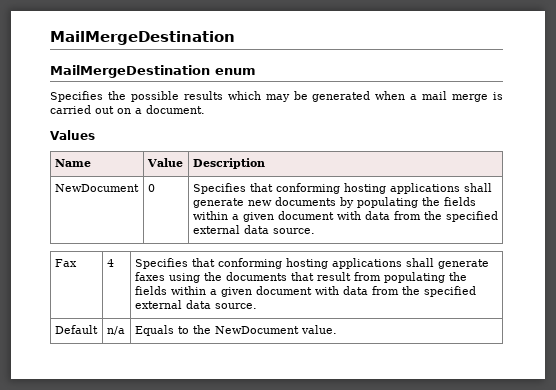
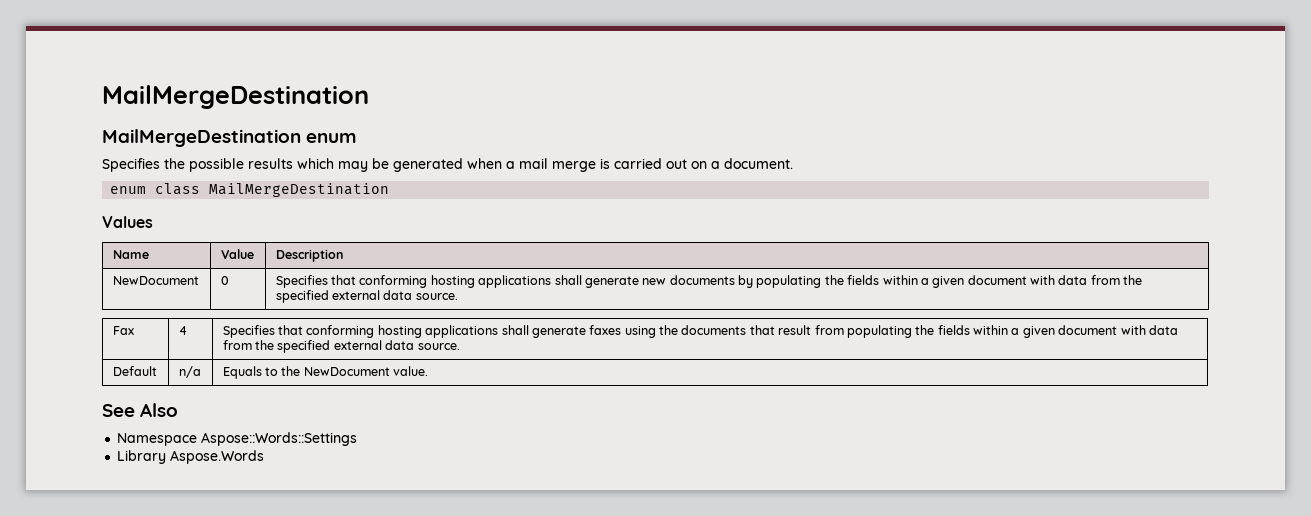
(205, 109) none -> [110,183,390,197] // enum class MailMergeDestination
(337, 329) none -> [102,403,179,417] [117,432,358,446] [117,450,265,464] // See Also // Namespace Aspose::Words::Settings // Library Aspose.Words

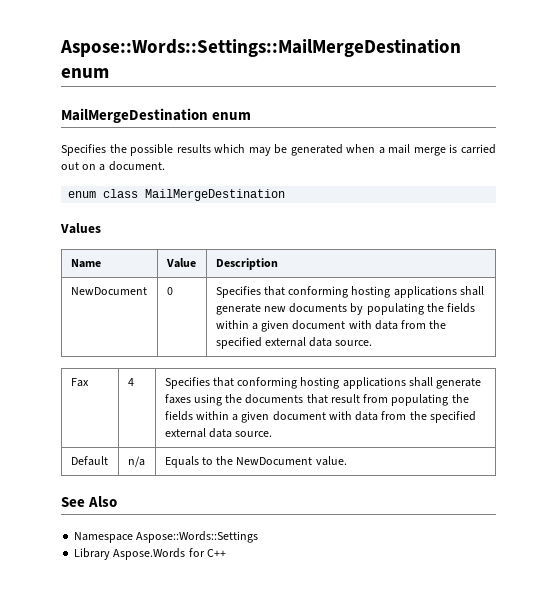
[102,85,369,109] MailMergeDestination -> [60,39,461,57] [61,68,109,78] Aspose::Words::Settings::MailMergeDestination enum
(265, 457) none -> [188,548,226,557] for C++

